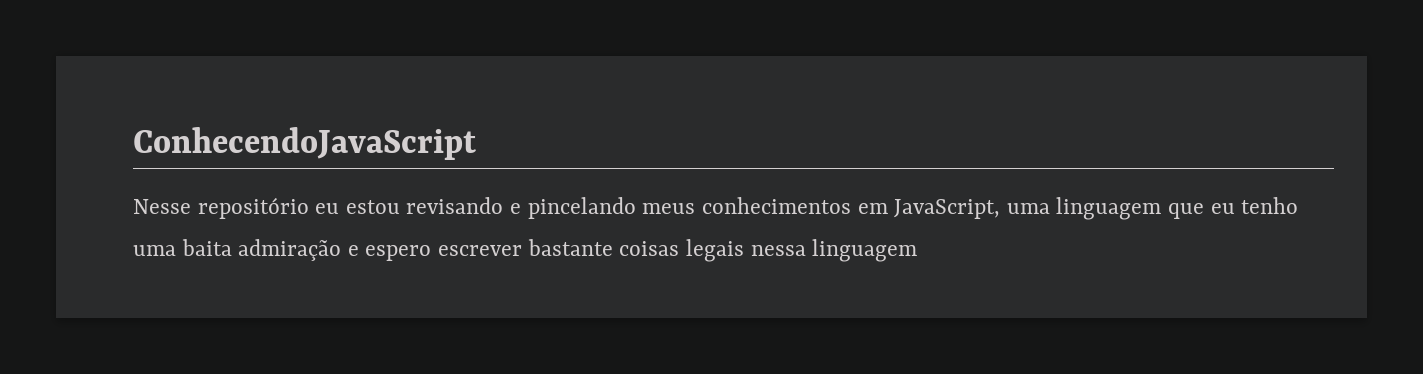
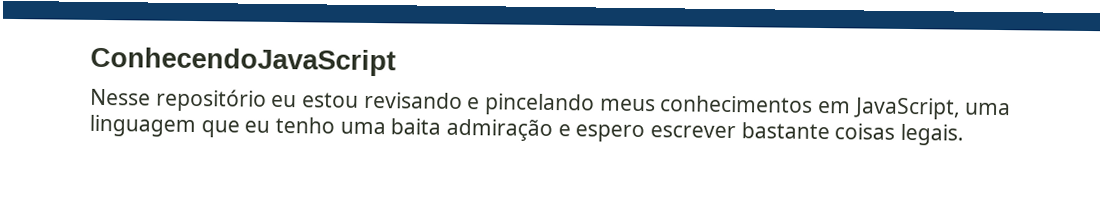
[685,239,918,262] legais nessa linguagem -> [900,123,965,146] legais.

